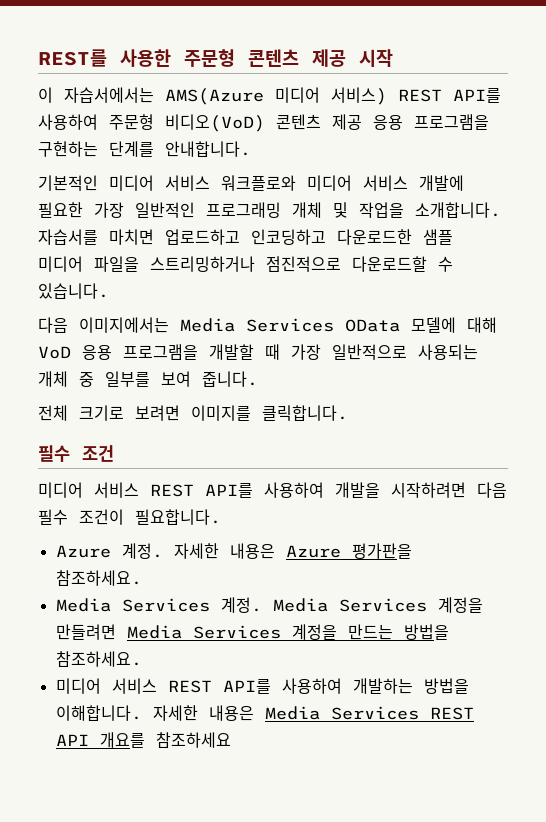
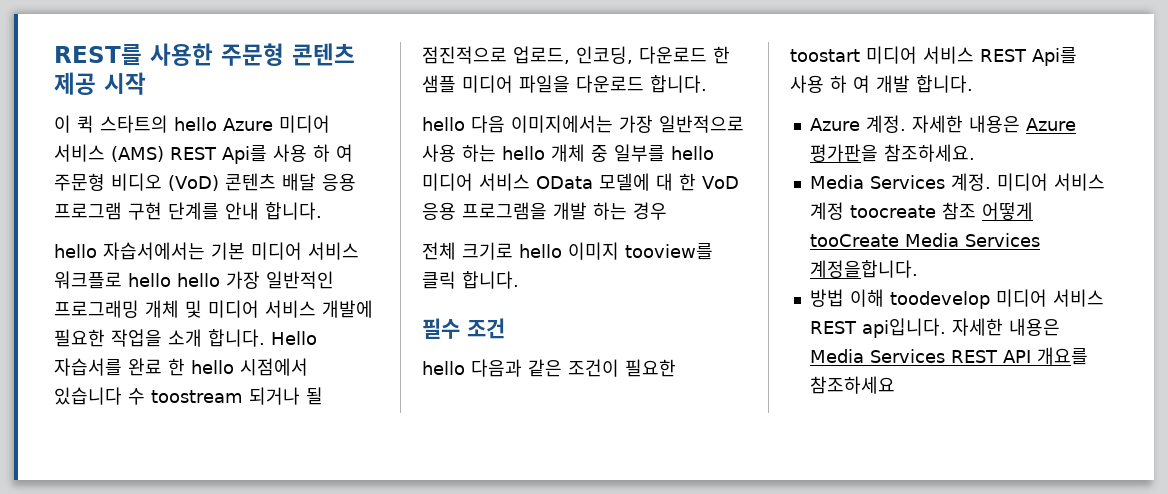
[64,87,501,105] [38,114,489,132] [38,141,251,157] [38,175,464,191] [38,202,83,218] 자습서에서는 AMS(Azure 미디어 서비스) REST API를 사용하여 주문형 비디오(VoD) 콘텐츠 제공 응용 프로그램을 구현하는 단계를 안내합니다. // 기본적인 미디어 서비스 워크플로와 미디어 서비스 개발에 필요한 -> [77,115,330,133] [54,144,353,164] [54,173,356,191] [54,202,322,220] [54,242,359,260] [54,271,220,289] 퀵 스타트의 hello Azure 미디어 서비스 (AMS) REST Api를 사용 하 여 주문형 비디오 (VoD) 콘텐츠 배달 응용 프로그램 구현 단계를 안내 합니다. // hello 자습서에서는 기본 미디어 서비스 워크플로 hello hello
[359,202,501,218] [38,229,453,245] [38,256,453,272] [38,283,109,299] [38,317,497,333] [38,344,478,360] [38,371,258,387] [38,405,348,421] [38,445,114,462] [38,482,507,498] [38,509,221,525] 작업을 소개합니다. 자습서를 마치면 업로드하고 인코딩하고 다운로드한 샘플 미디어 파일을 스트리밍하거나 점진적으로 다운로드할 수 있습니다. // 다음 이미지에서는 Media Services OData 모델에 대해 VoD 응용 프로그램을 개발할 때 가장 일반적으로 사용되는 개체 중 일부를 보여 줍니다. // 전체 크기로 보려면 이미지를 클릭합니다. // 필수 조건 // 미디어 서비스 REST API를 사용하여 개발을 시작하려면 다음 필수 조건이 필요합니다. -> [208,300,373,318] [54,329,317,347] [54,358,308,376] [54,387,323,405] [422,46,730,64] [422,75,707,93] [422,115,744,133] [422,144,714,162] [422,173,739,191] [422,202,667,220] [422,242,713,260] [422,271,519,289] [422,318,505,339] [422,359,676,377] [790,46,1077,66] [790,75,973,93] 미디어 서비스 개발에 필요한 작업을 소개 합니다. Hello 자습서를 완료 한 hello 시점에서 있습니다 수 toostream 되거나 될 점진적으로 업로드, 인코딩, 다운로드 한 샘플 미디어 파일을 다운로드 합니다. // hello 다음 이미지에서는 가장 일반적으로 사용 하는 hello 개체 중 일부를 hello 미디어 서비스 OData 모델에 대 한 VoD 응용 프로그램을 개발 하는 경우 // 전체 크기로 hello 이미지 tooview를 클릭 합니다. // 필수 조건 // hello 다음과 같은 조건이 필요한 toostart 미디어 서비스 REST Api를 사용 하 여 개발 합니다.
[272,597,483,613] [55,624,449,640] [55,651,142,667] [55,678,469,694] [55,705,142,721] Media Services 계정을 만들려면 Media Services 계정을 만드는 방법을 참조하세요. // 미디어 서비스 REST API를 사용하여 개발하는 방법을 이해합니다. -> [996,173,1105,191] [809,202,1033,220] [809,233,1040,247] [809,260,918,278] [809,289,1104,309] [809,318,946,338] 미디어 서비스 계정 toocreate 참조 어떻게 tooCreate Media Services 계정을합니다. // 방법 이해 toodevelop 미디어 서비스 REST api입니다.

